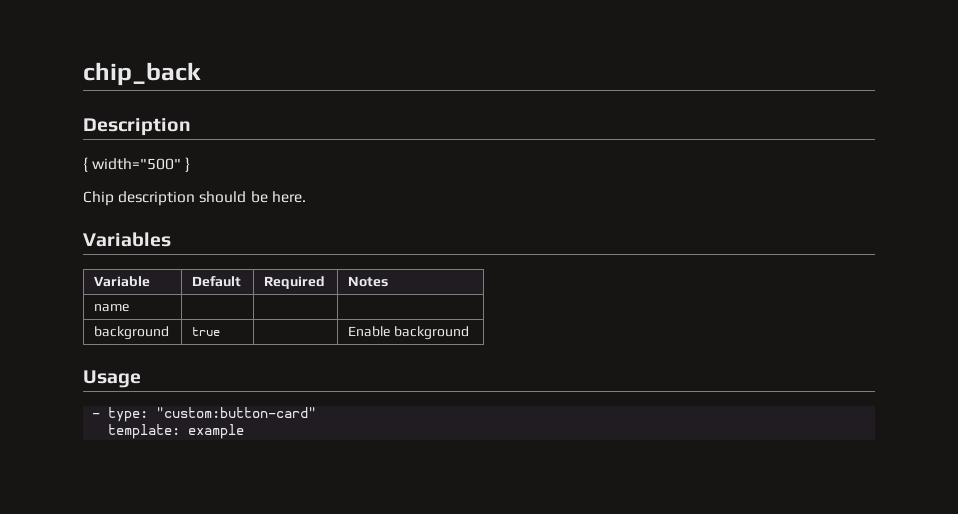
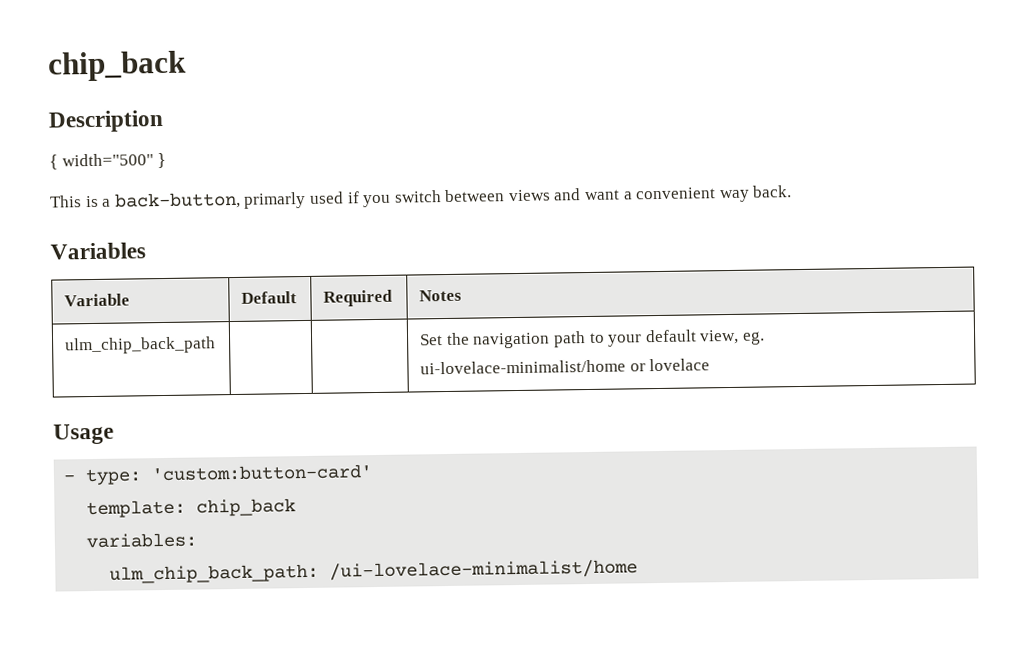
[83,191,306,206] Chip description should be here. -> [49,185,793,210] This is a back-button, primarly used if you switch between views and want a convenient way back.
[94,304,130,312] [94,326,170,340] [192,327,221,336] [348,326,469,340] name | | | // background | true | | Enable background -> [65,336,217,355] [419,329,765,349] [420,358,711,375] ulm_chip_back_path | | | Set the navigation path to your default view, eg. ui-lovelace-minimalist/home or lovelace
[156,407,317,418] "custom:button-card" -> [151,464,374,482] 'custom:button-card'
[188,424,245,439] example -> [196,498,297,517] [86,532,198,549] [109,559,639,584] chip_back // variables: // ulm_chip_back_path: /ui-lovelace-minimalist/home

